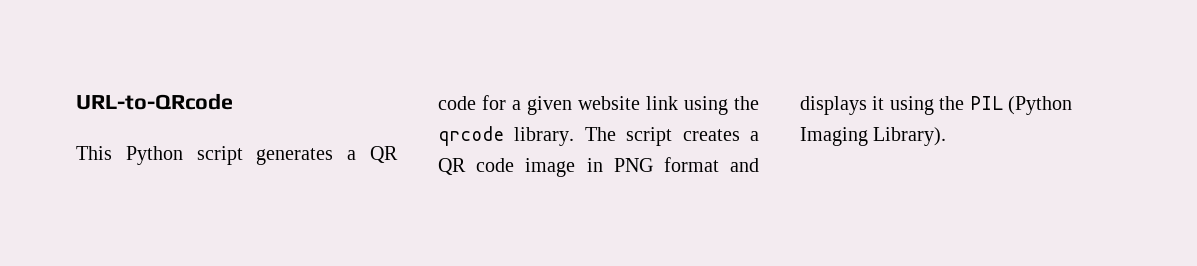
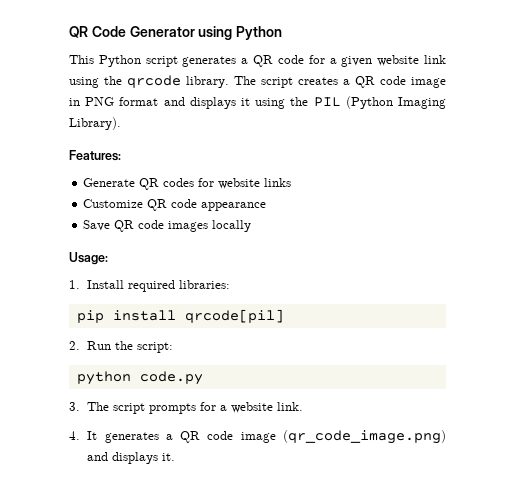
[76,93,233,110] URL-to-QRcode -> [69,26,283,40] QR Code Generator using Python
(947, 136) none -> [69,150,121,161] [83,178,292,190] [83,199,267,211] [83,220,252,232] [69,252,108,265] [69,280,231,292] [76,309,284,323] [69,341,174,353] [76,371,203,385] [69,402,304,414] [69,430,446,444] [87,452,176,464] // Features: // Generate QR codes for website links // Customize QR code appearance // Save QR code images locally // Usage: // 1. Install required libraries: // pip install qrcode[pil] // 2. Run the script: // python code.py // 3. The script prompts for a website link. // 4. It generates a QR code image (qr_code_image.png) and displays it.

